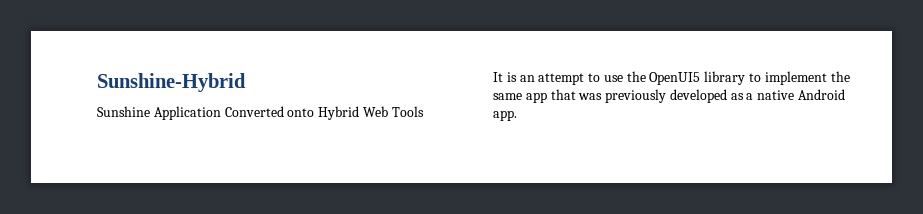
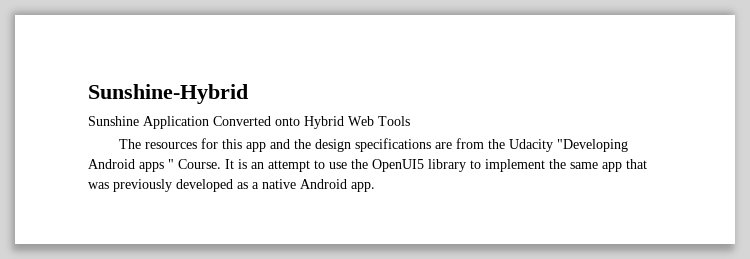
(424, 111) none -> [119,138,629,152] [88,159,221,172] The resources for this app and the design specifications are from the Udacity "Developing Android apps " Course.

